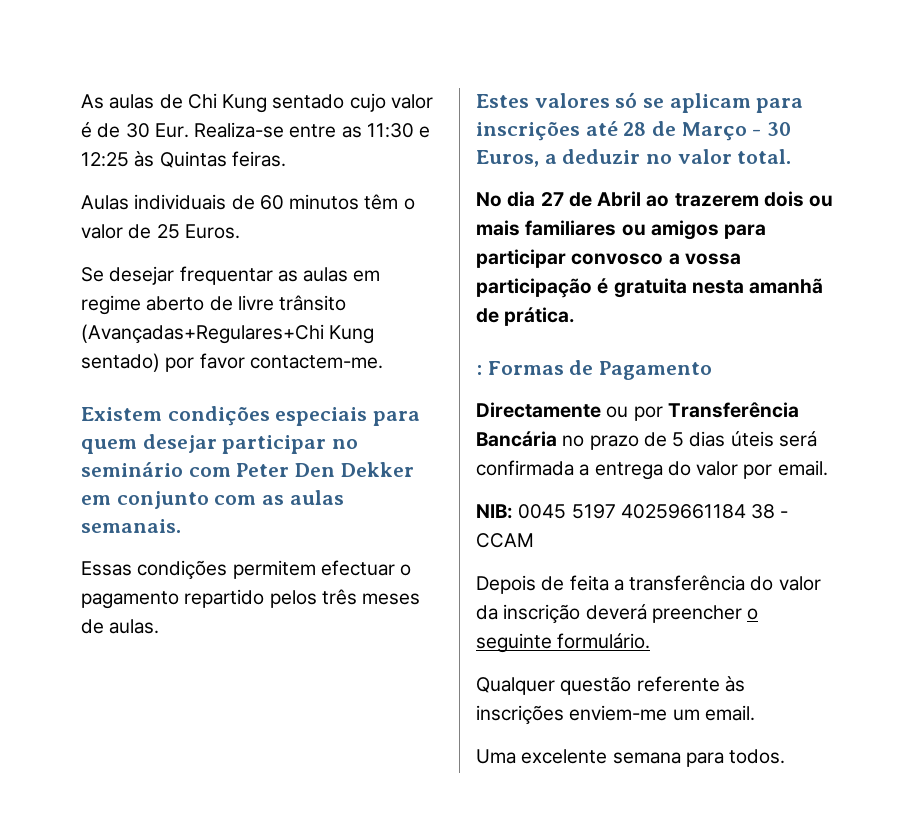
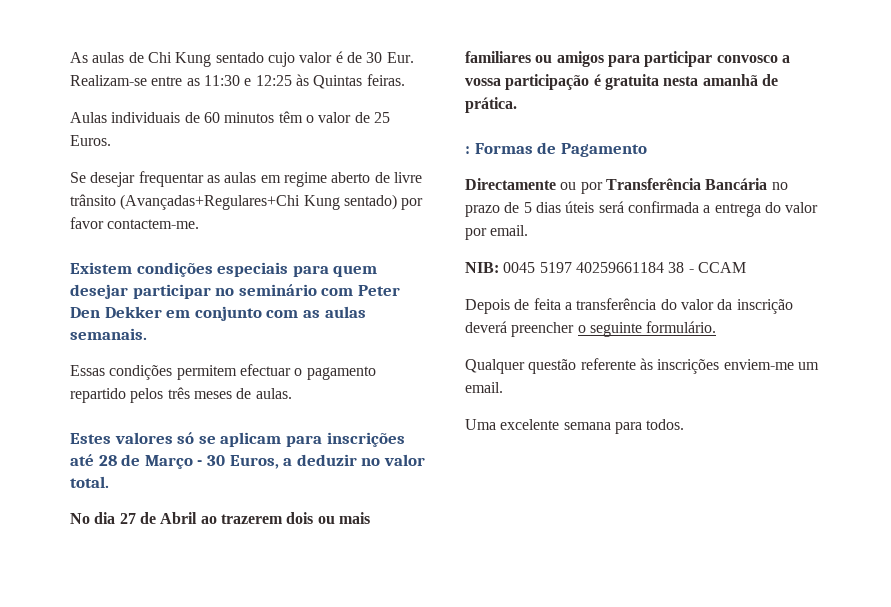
[194,122,285,138] Realiza-se -> [70,75,147,86] Realizam-se

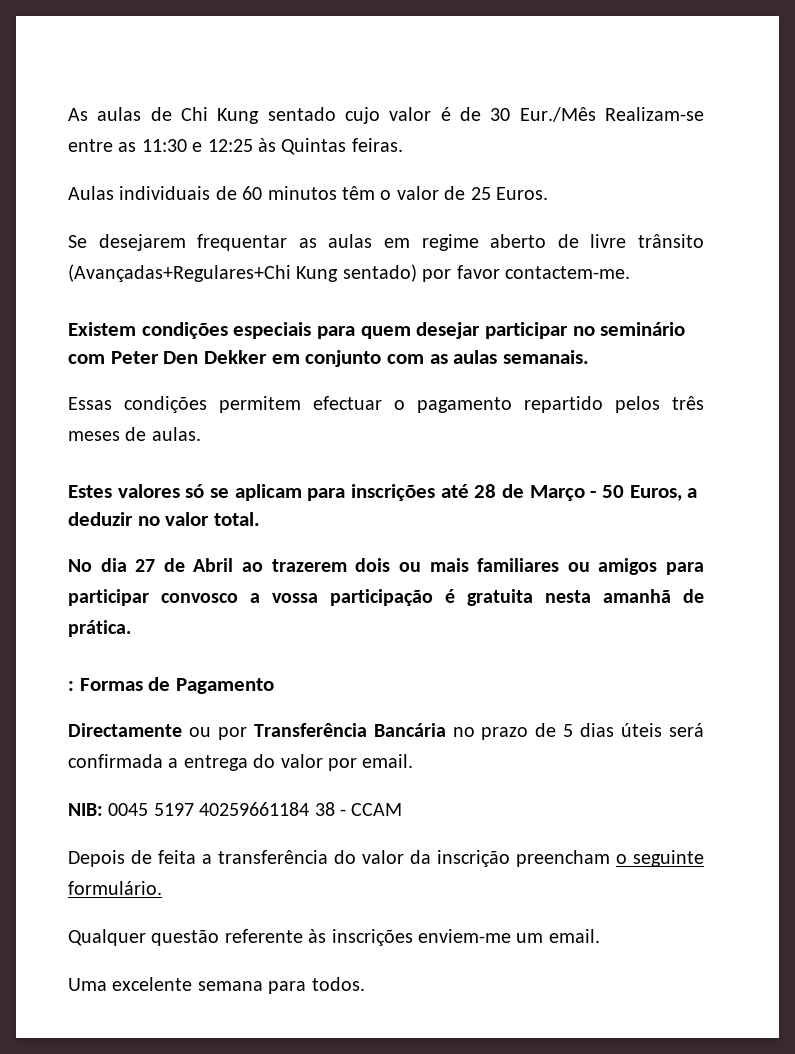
[386,52,414,63] Eur. -> [519,107,596,122] Eur./Mês
[90,172,136,187] desejar -> [98,234,186,251] desejarem
[206,455,225,466] 30 -> [602,485,625,498] 50
[465,321,575,337] deverá preencher -> [516,850,610,867] preencham

